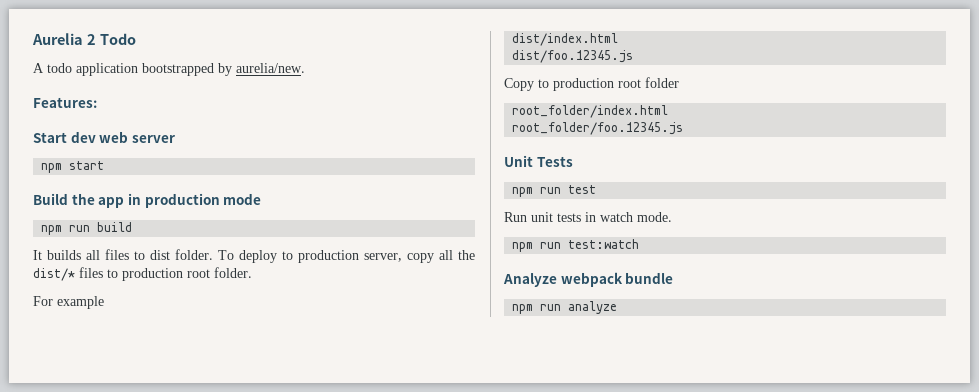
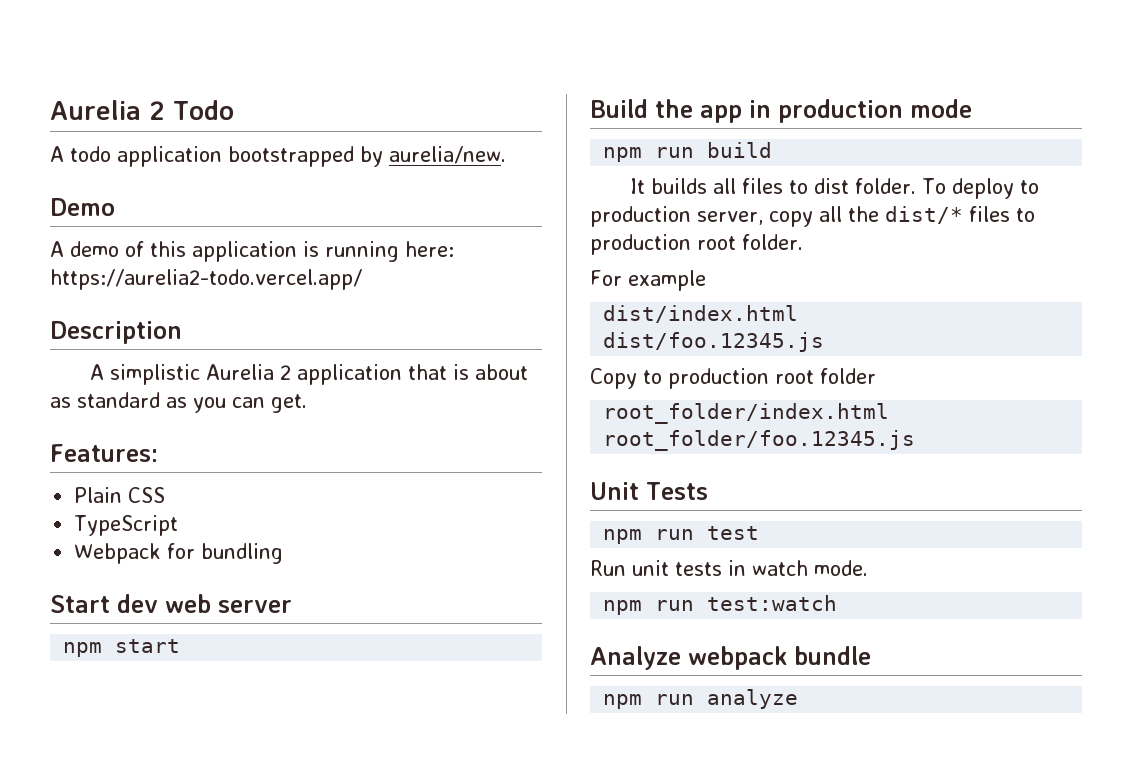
[33,97,97,108] Features: -> [50,198,115,216] [50,241,454,262] [50,269,362,290] [50,321,182,344] [90,364,529,385] [50,392,307,413] [50,444,158,462] [74,487,166,503] [74,515,179,536] [74,543,284,564] Demo // A demo of this application is running here: https://aurelia2-todo.vercel.app/ // Description // A simplistic Aurelia 2 application that is about as standard as you can get. // Features: // Plain CSS // TypeScript // Webpack for bundling

